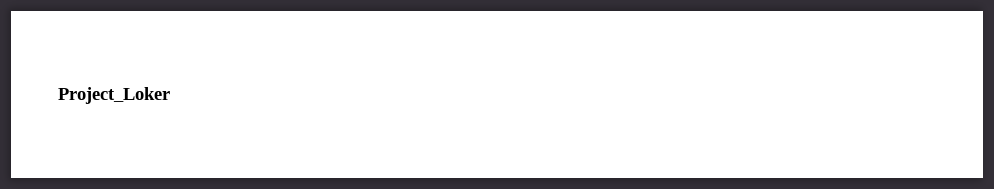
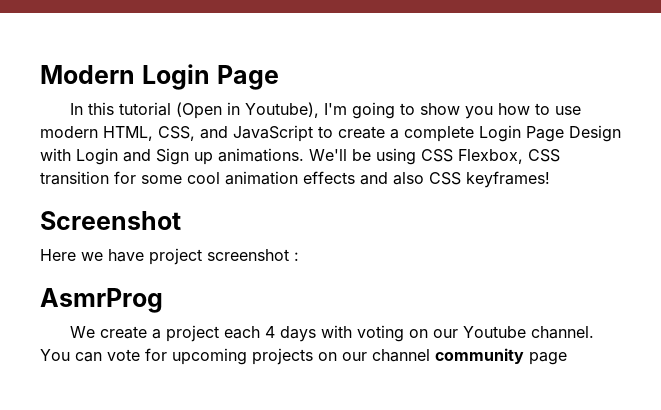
[58,87,170,104] Project_Loker -> [40,64,279,90] [69,102,581,119] [40,125,621,142] [40,148,560,165] [40,171,550,188] [40,211,181,230] [40,248,299,265] [40,288,163,313] [69,325,594,342] [40,348,567,365] Modern Login Page // In this tutorial (Open in Youtube), I'm going to show you how to use modern HTML, CSS, and JavaScript to create a complete Login Page Design with Login and Sign up animations. We'll be using CSS Flexbox, CSS transition for some cool animation effects and also CSS keyframes! // Screenshot // Here we have project screenshot : // AsmrProg // We create a project each 4 days with voting on our Youtube channel. You can vote for upcoming projects on our channel community page

